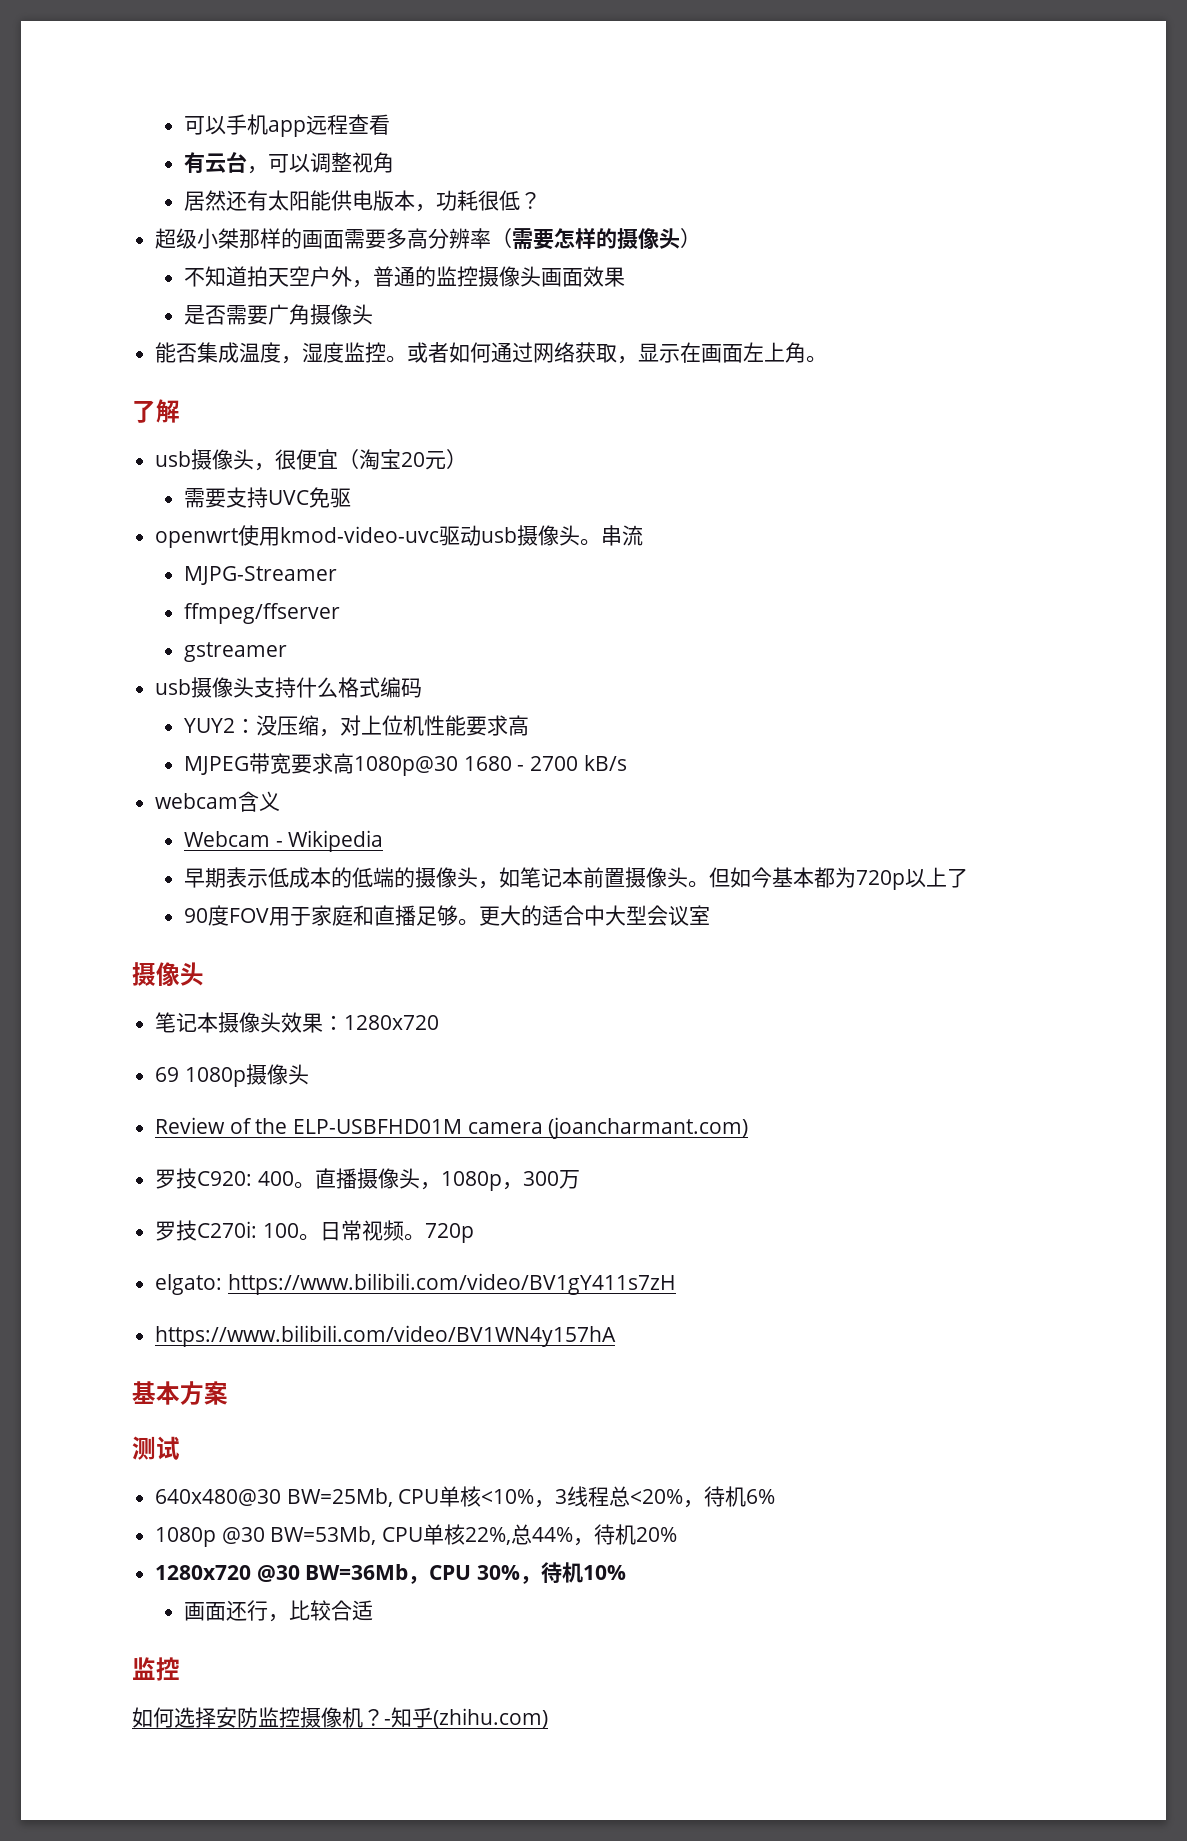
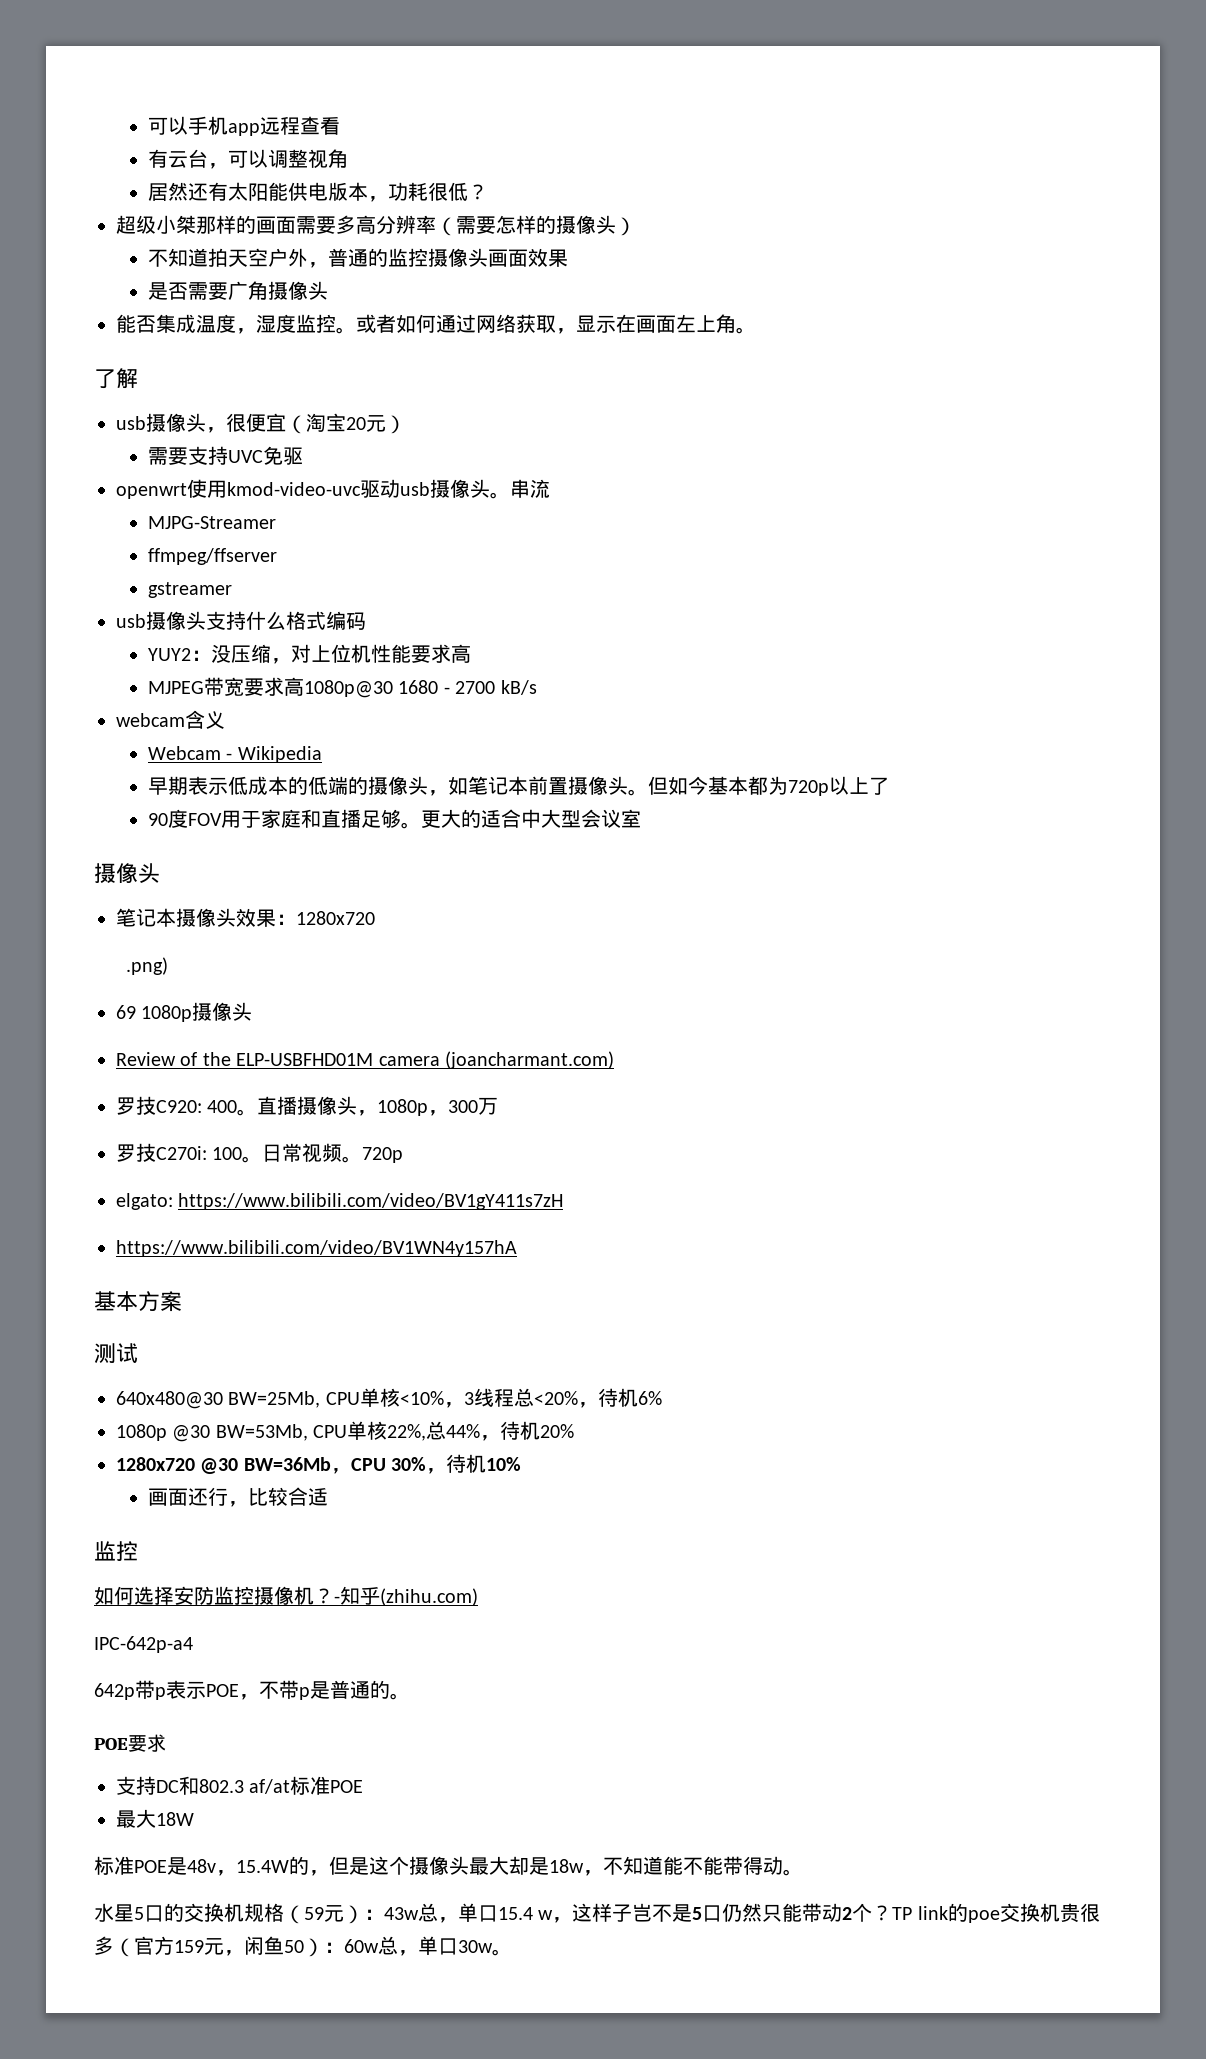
(440, 1022) none -> [126,957,169,975] // .png)
(548, 1718) none -> [94,1636,193,1653] [94,1680,410,1700] [94,1734,166,1752] [116,1776,364,1795] [116,1809,194,1828] [94,1856,803,1876] [94,1903,1100,1924] [94,1936,512,1957] // IPC-642p-a4 // 642p带p表示POE，不带p是普通的。 // POE要求 // 支持DC和802.3 af/at标准POE // 最大18W // 标准POE是48v，15.4W的，但是这个摄像头最大却是18w，不知道能不能带得动。 // 水星5口的交换机规格（59元）：43w总，单口15.4 w，这样子岂不是5口仍然只能带动2个？TP link的poe交换机贵很多（官方159元，闲鱼50）：60w总，单口30w。

